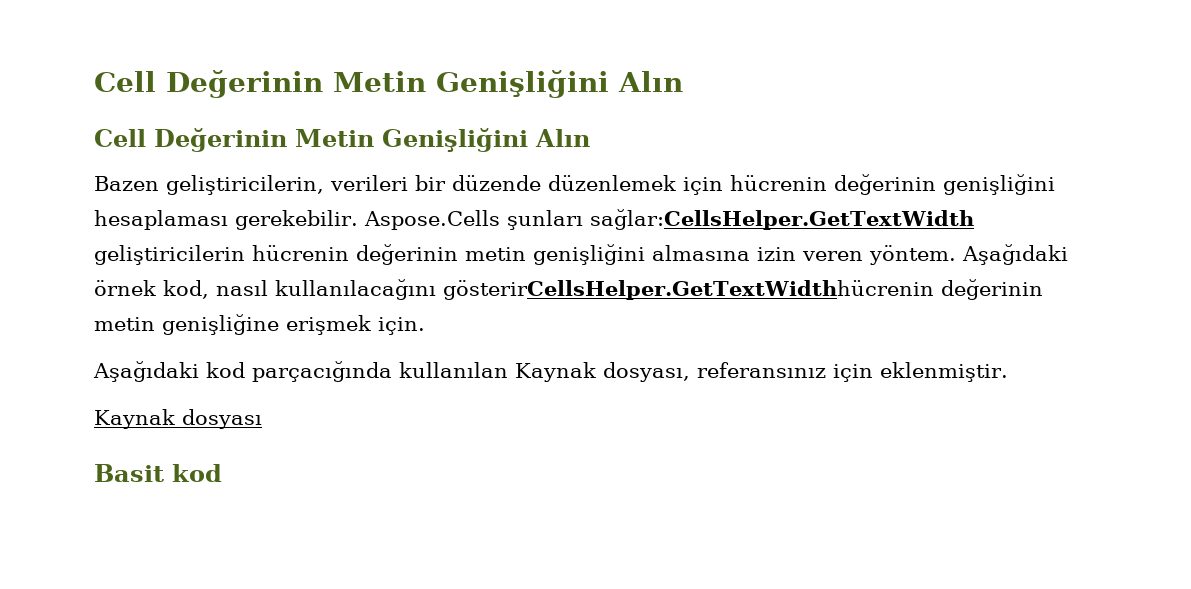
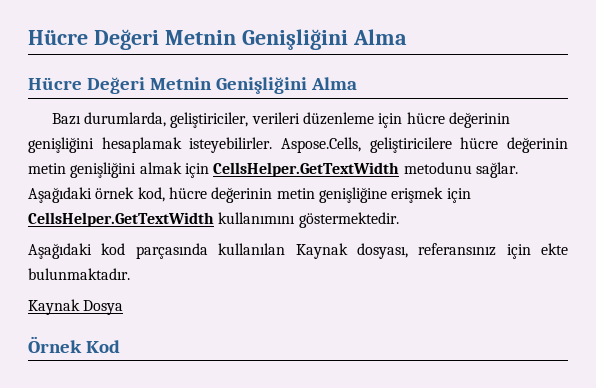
[94,70,683,98] [94,128,590,152] [94,174,1055,195] [94,209,974,230] [94,244,1068,265] [94,279,1043,300] [94,314,425,335] Cell Değerinin Metin Genişliğini Alın // Cell Değerinin Metin Genişliğini Alın // Bazen geliştiricilerin, verileri bir düzende düzenlemek için hücrenin değerinin genişliğini hesaplaması gerekebilir. Aspose.Cells şunları sağlar:CellsHelper.GetTextWidth geliştiricilerin hücrenin değerinin metin genişliğini almasına izin veren yöntem. Aşağıdaki örnek kod, nasıl kullanılacağını gösterirCellsHelper.GetTextWidthhücrenin değerinin metin genişliğine erişmek için. -> [28,29,407,50] [28,77,357,94] [51,112,511,128] [28,137,569,153] [28,162,518,178] [28,187,471,203] [28,212,399,228] Hücre Değeri Metnin Genişliğini Alma // Hücre Değeri Metnin Genişliğini Alma // Bazı durumlarda, geliştiriciler, verileri düzenleme için hücre değerinin genişliğini hesaplamak isteyebilirler. Aspose.Cells, geliştiricilere hücre değerinin metin genişliğini almak için CellsHelper.GetTextWidth metodunu sağlar. Aşağıdaki örnek kod, hücre değerinin metin genişliğine erişmek için CellsHelper.GetTextWidth kullanımını göstermektedir.
[252,361,392,382] parçacığında -> [135,243,208,259] parçasında
[880,362,1008,382] [94,409,262,429] [94,464,222,482] eklenmiştir. // Kaynak dosyası // Basit kod -> [541,243,568,255] [28,268,130,280] [28,299,124,315] [28,336,120,353] ekte bulunmaktadır. // Kaynak Dosya // Örnek Kod

